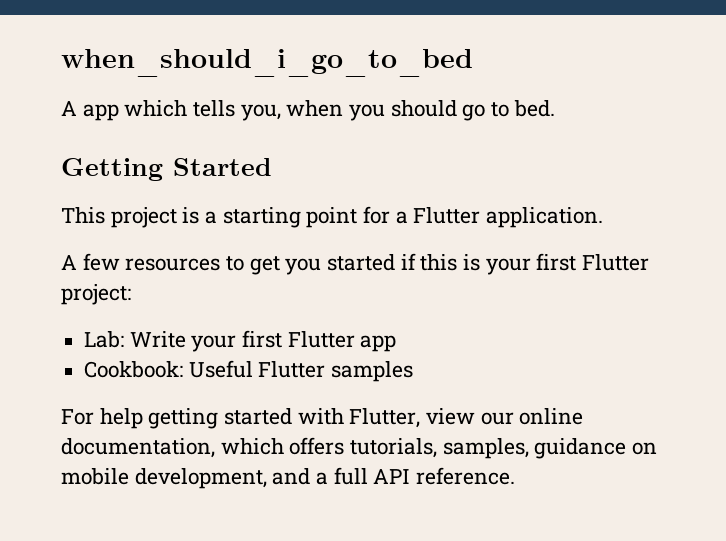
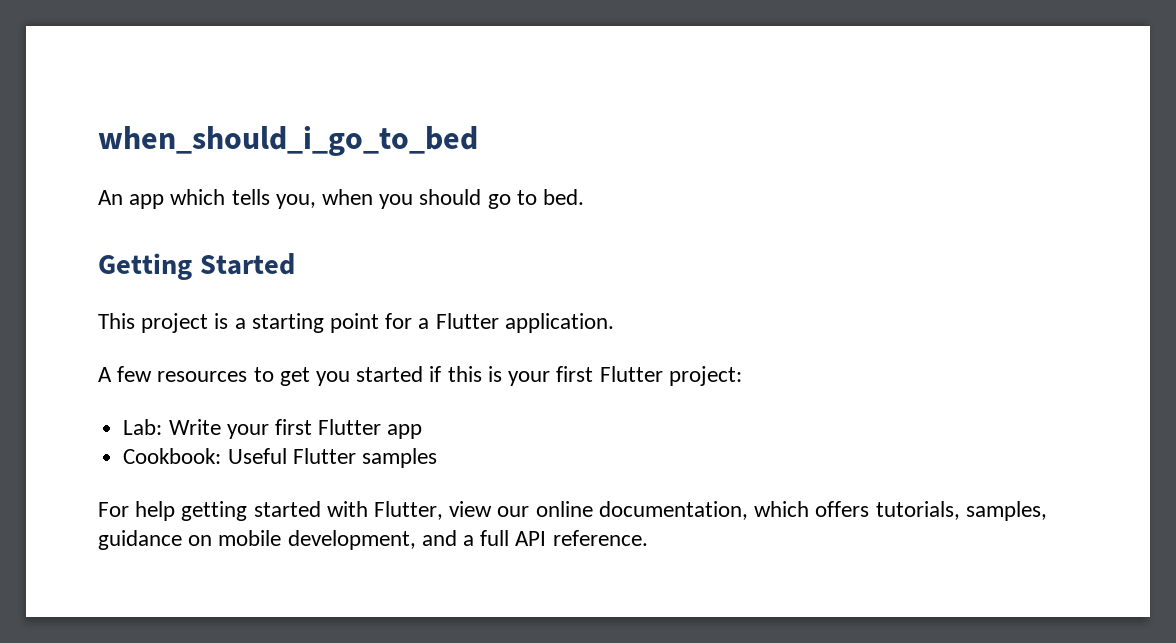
[61,101,77,116] A -> [98,190,123,205] An

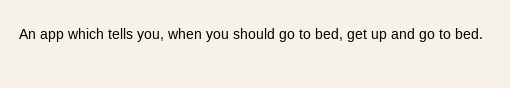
[98,126,478,156] when_should_i_go_to_bed // -> (19, 34) none
[543,189,585,205] [98,253,295,280] [98,313,614,333] [98,366,742,386] [123,419,423,439] [123,448,437,468] [98,501,1047,521] [98,530,648,550] bed. // Getting Started // This project is a starting point for a Flutter application. // A few resources to get you started if this is your first Flutter project: // Lab: Write your first Flutter app // Cookbook: Useful Flutter samples // For help getting started with Flutter, view our online documentation, which offers tutorials, samples, guidance on mobile development, and a full API reference. -> [315,28,483,42] bed, get up and go to bed.

